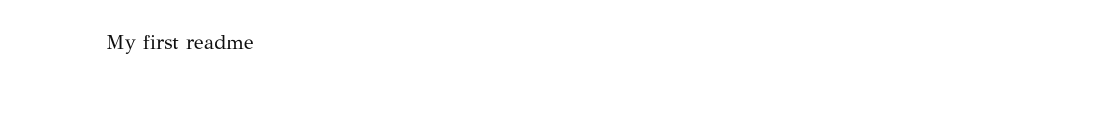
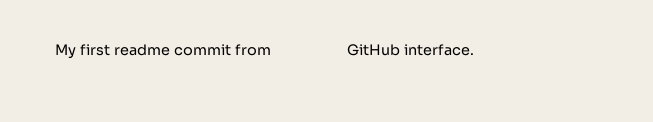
(254, 42) none -> [173,44,474,56] commit from GitHub interface.

